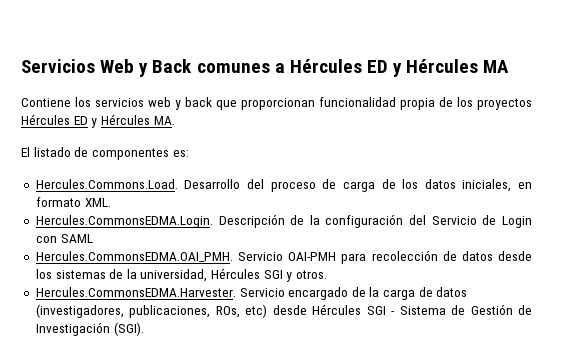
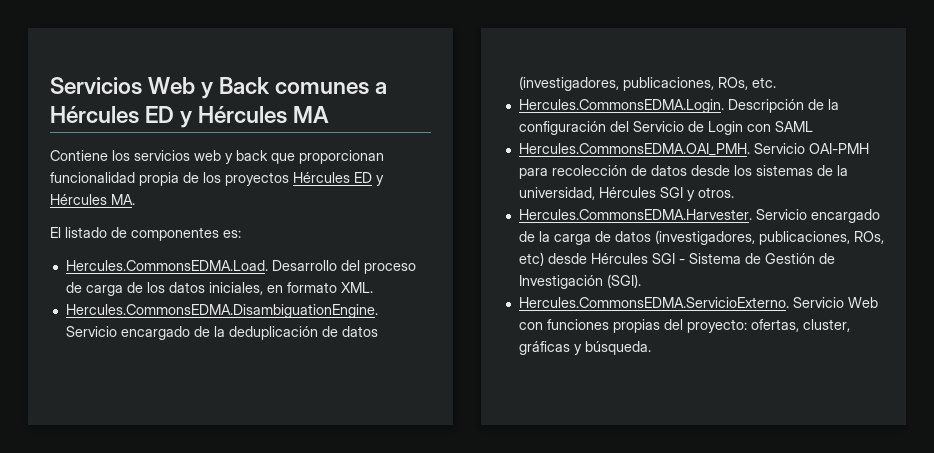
[35,179,178,189] Hercules.Commons.Load. -> [65,260,268,271] Hercules.CommonsEDMA.Load.
(111, 202) none -> [65,304,378,318] [65,326,378,340] [518,76,776,91] // Hercules.CommonsEDMA.DisambiguationEngine. Servicio encargado de la deduplicación de datos (investigadores, publicaciones, ROs, etc.
(144, 329) none -> [518,297,878,308] [518,319,850,333] [518,341,651,355] // Hercules.CommonsEDMA.ServicioExterno. Servicio Web con funciones propias del proyecto: ofertas, cluster, gráficas y búsqueda.

